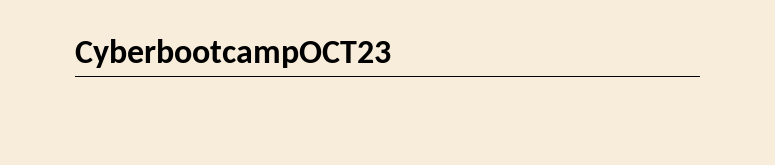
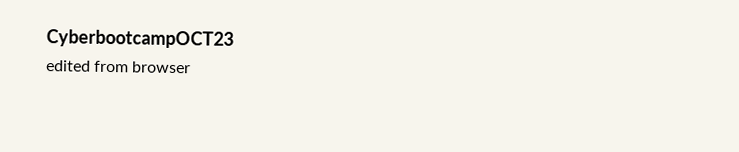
(391, 53) none -> [46,60,192,74] // edited from browser

